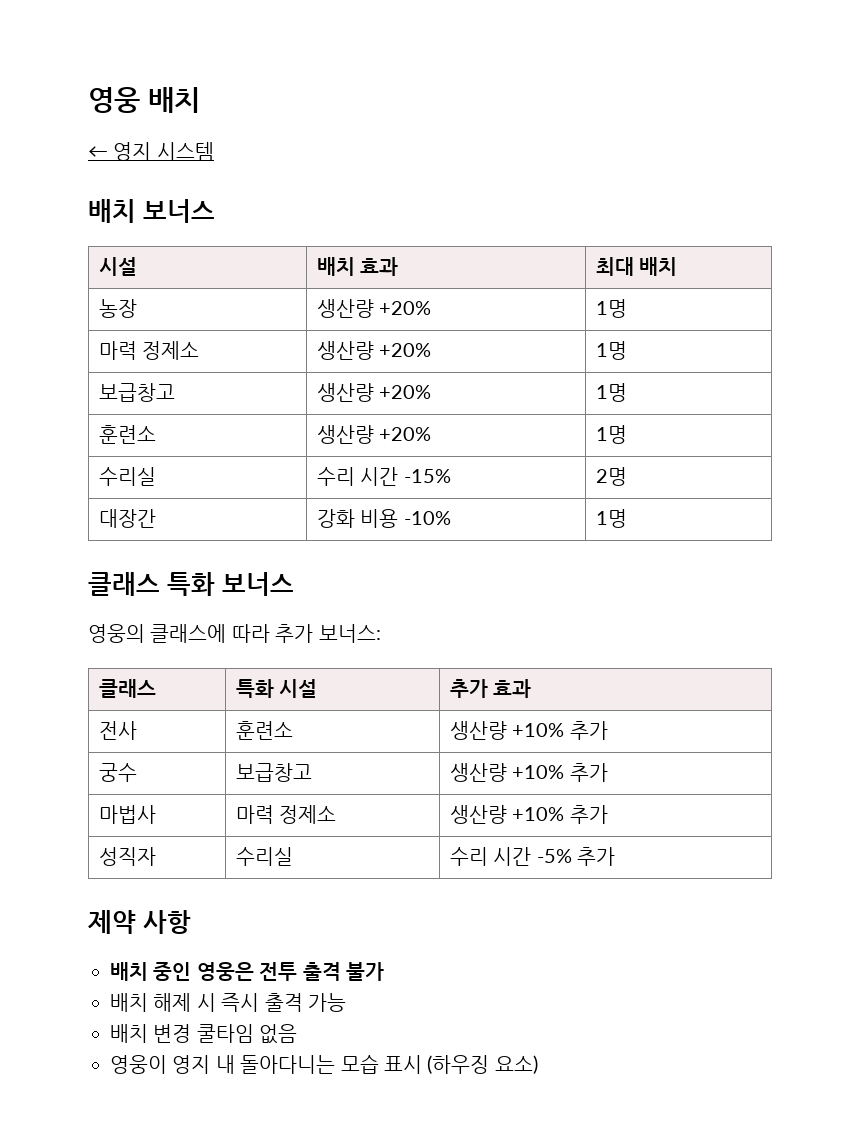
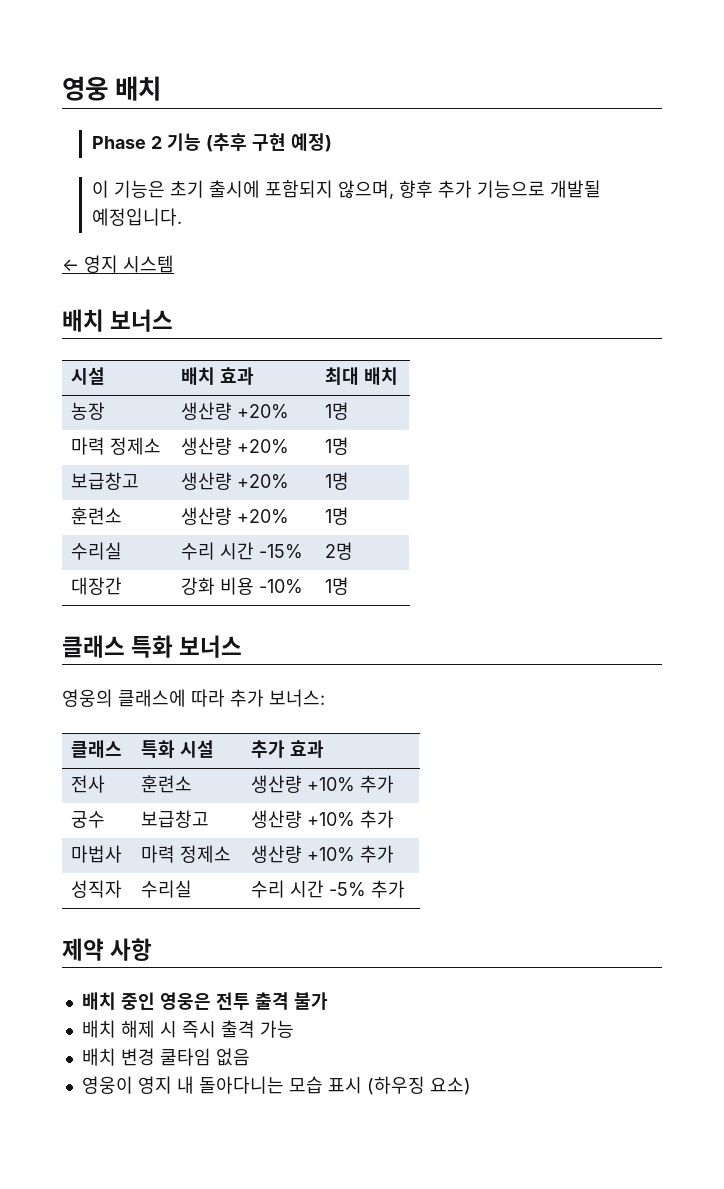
(200, 100) none -> [92,133,333,152] [92,180,602,199] [92,208,183,226] // Phase 2 기능 (추후 구현 예정) // 이 기능은 초기 출시에 포함되지 않으며, 향후 추가 기능으로 개발될 예정입니다.

